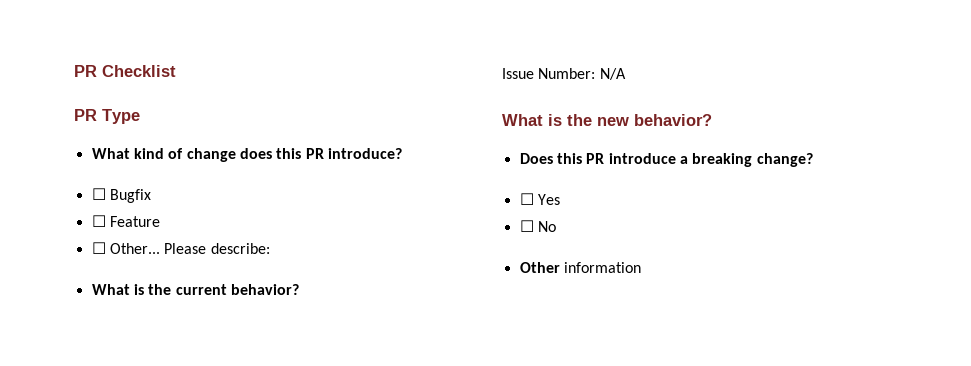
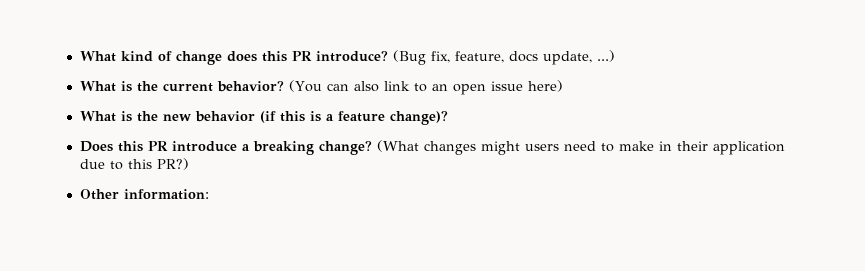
[74,65,176,77] [74,109,140,124] PR Checklist // PR Type // -> (79, 56) none
[91,188,151,203] [91,215,160,227] [91,242,270,254] // ☐ Bugfix // ☐ Feature // ☐ Other... Please describe: -> [392,50,615,65] (Bug fix, feature, docs update, ...)
[502,68,626,80] [502,114,712,126] // Issue Number: N/A // What is the new behavior? -> [288,80,563,95] [79,111,448,125] (You can also link to an open issue here) // What is the new behavior (if this is a feature change)?
[519,193,560,205] [519,220,556,232] // ☐ Yes // ☐ No -> [376,140,785,155] [79,158,189,170] (What changes might users need to make in their application due to this PR?)
[563,262,641,273] information -> [123,189,209,200] information:

